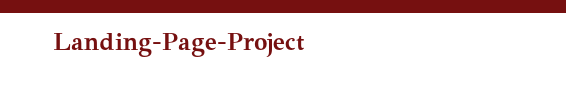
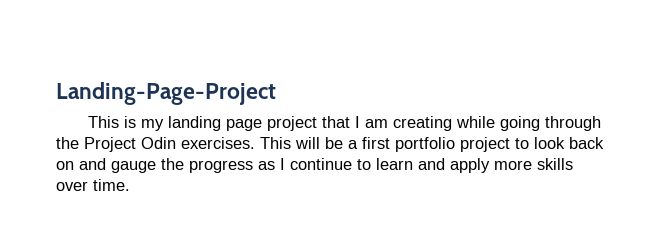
(305, 45) none -> [88,116,602,131] [56,137,604,152] [56,158,573,173] [56,179,130,191] // This is my landing page project that I am creating while going through the Project Odin exercises. This will be a first portfolio project to look back on and gauge the progress as I continue to learn and apply more skills over time.

